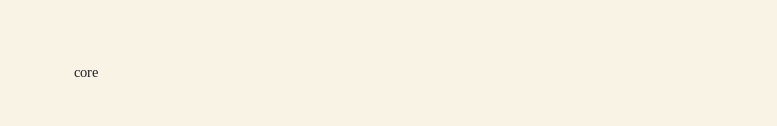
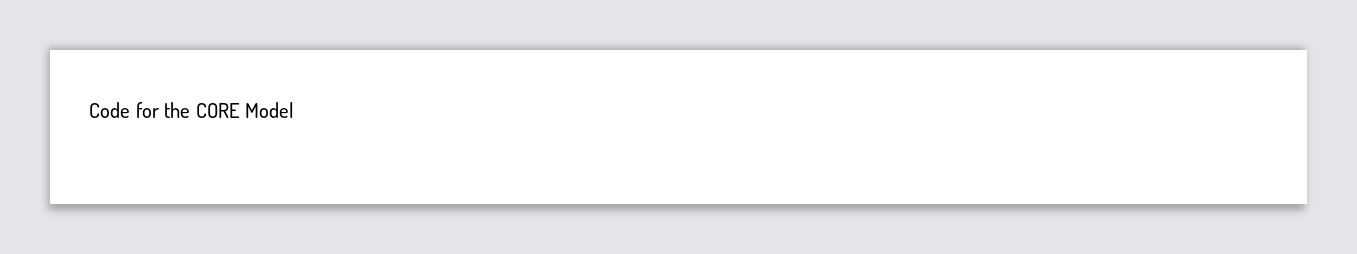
[74,70,98,77] core -> [89,102,294,118] Code for the CORE Model

